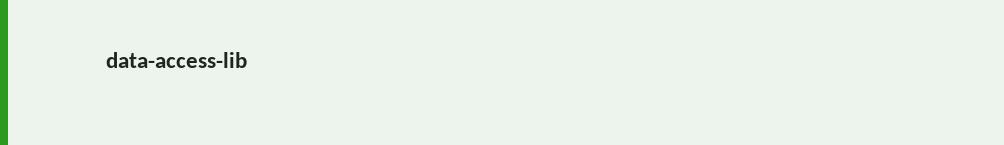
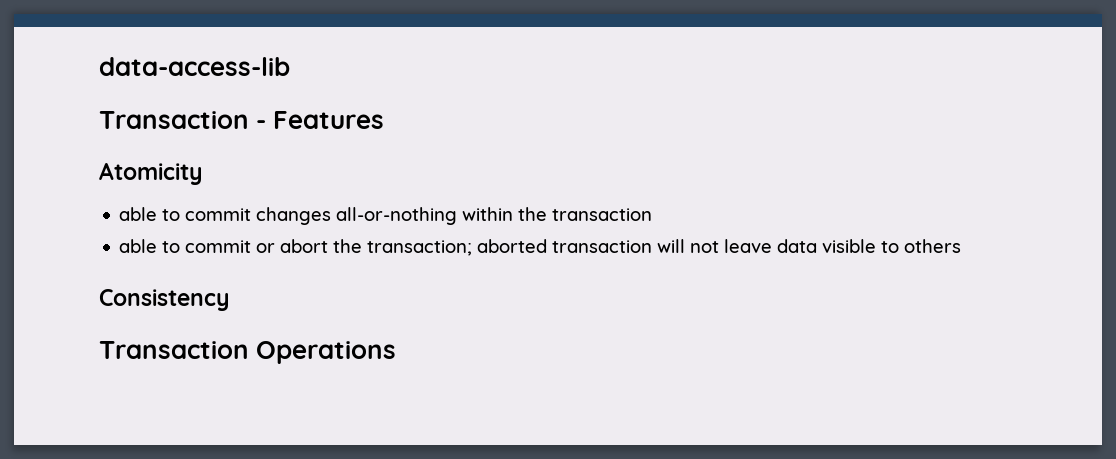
(247, 60) none -> [99,111,385,129] [99,162,203,185] [119,207,653,225] [119,239,962,256] [99,289,230,311] [99,341,397,364] // Transaction - Features // Atomicity // able to commit changes all-or-nothing within the transaction // able to commit or abort the transaction; aborted transaction will not leave data visible to others // Consistency // Transaction Operations

